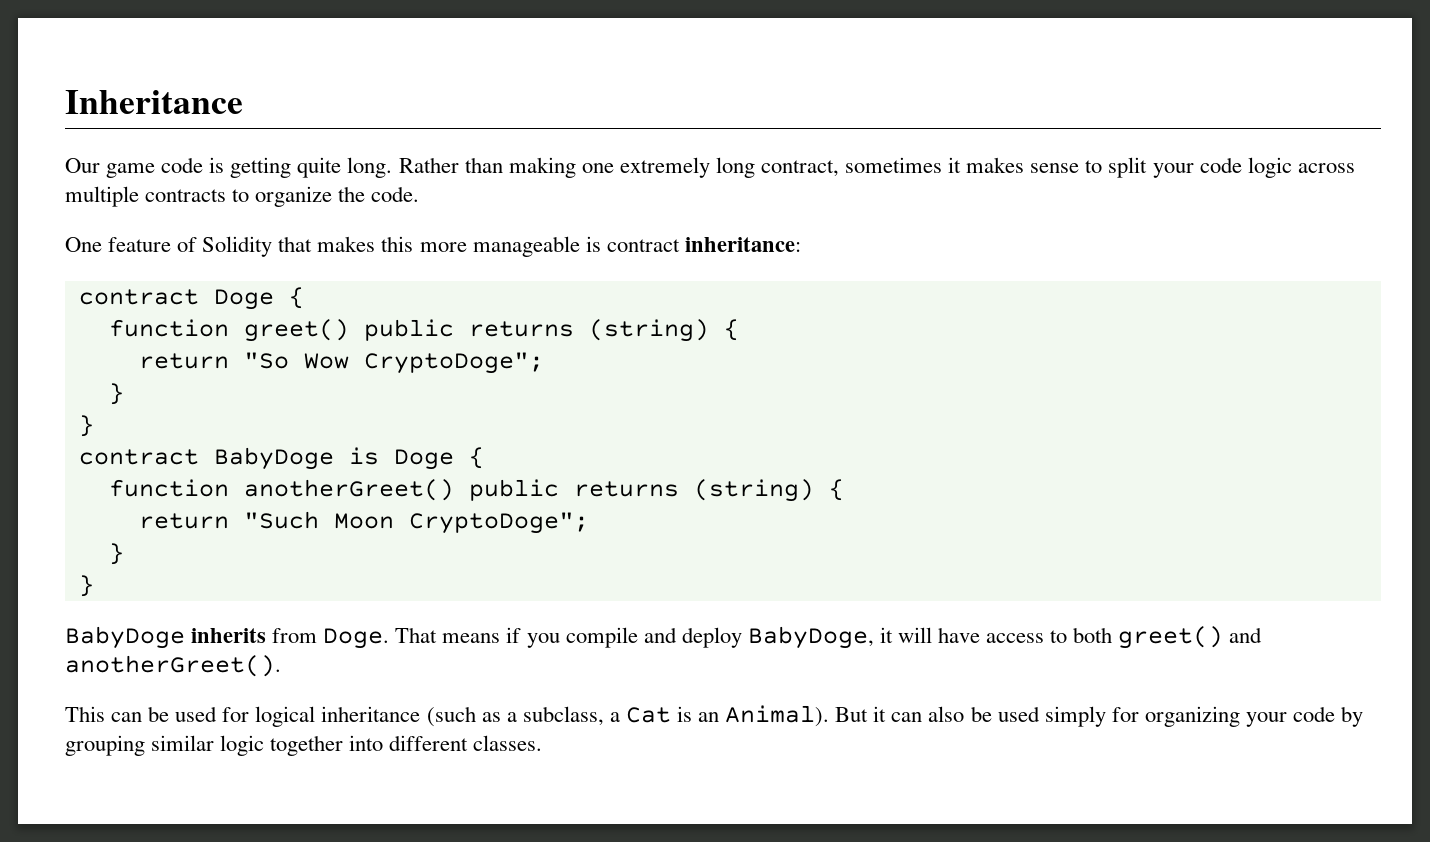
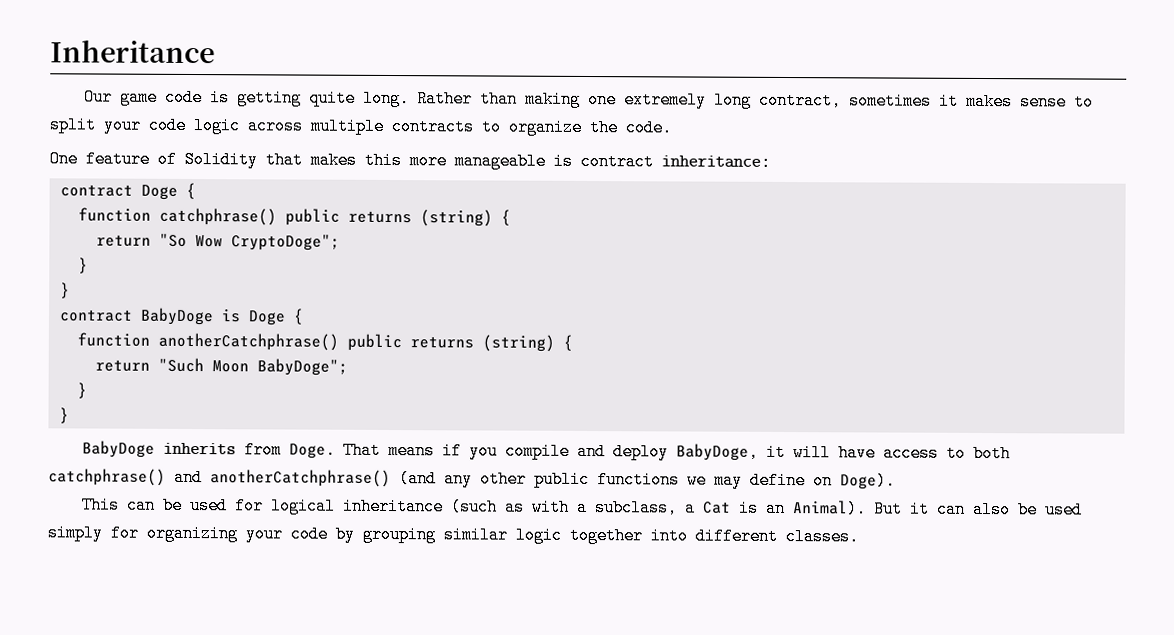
[243,319,349,342] greet() -> [158,207,277,226] catchphrase()
[243,479,454,501] anotherGreet() -> [157,332,339,351] anotherCatchphrase()
[408,512,589,534] CryptoDoge"; -> [256,358,348,376] BabyDoge";
[1118,626,1263,649] [65,655,281,677] greet() and anotherGreet(). -> [48,468,896,490] catchphrase() and anotherCatchphrase() (and any other public functions we may define on Doge).
(501, 717) none -> [531,498,571,516] with

